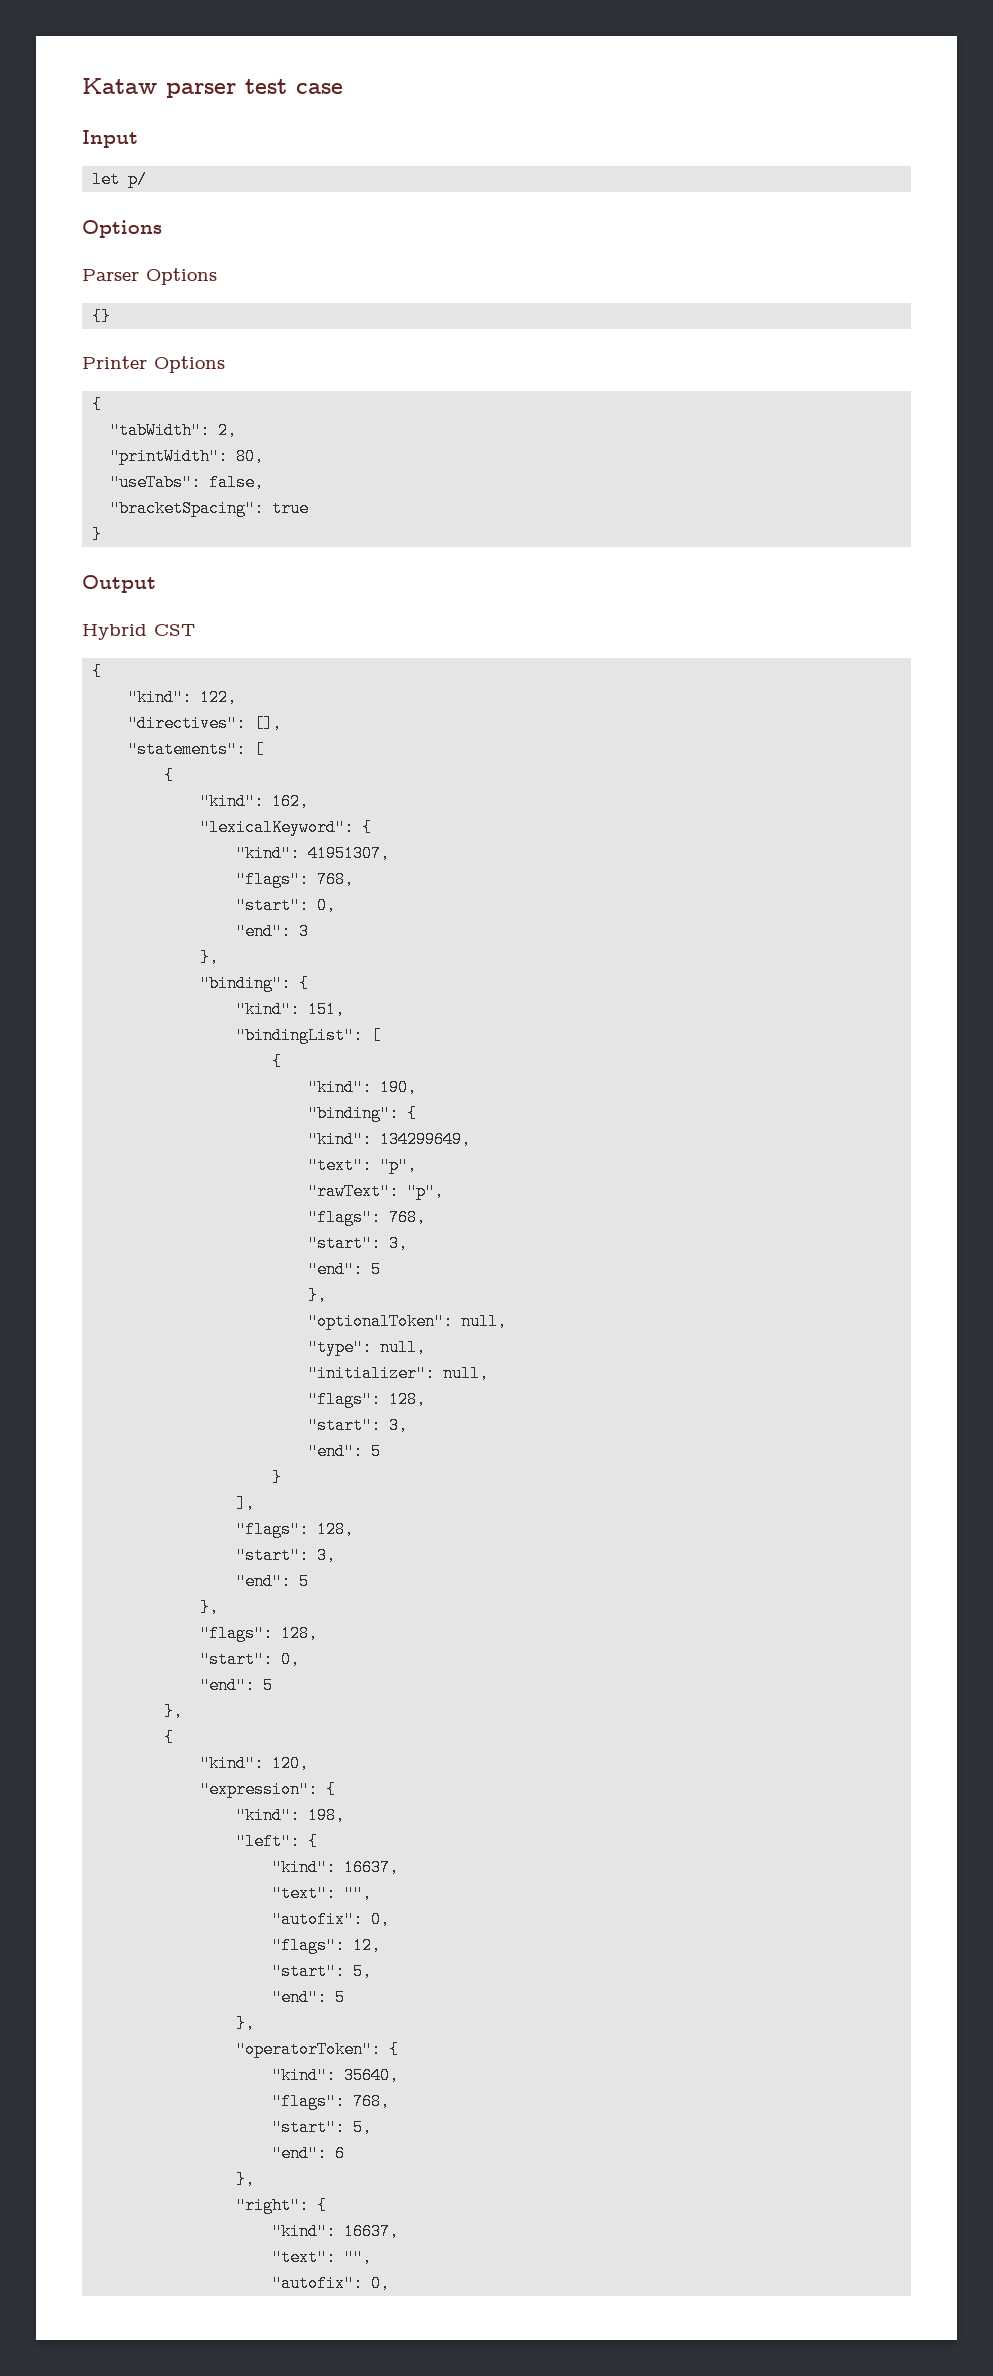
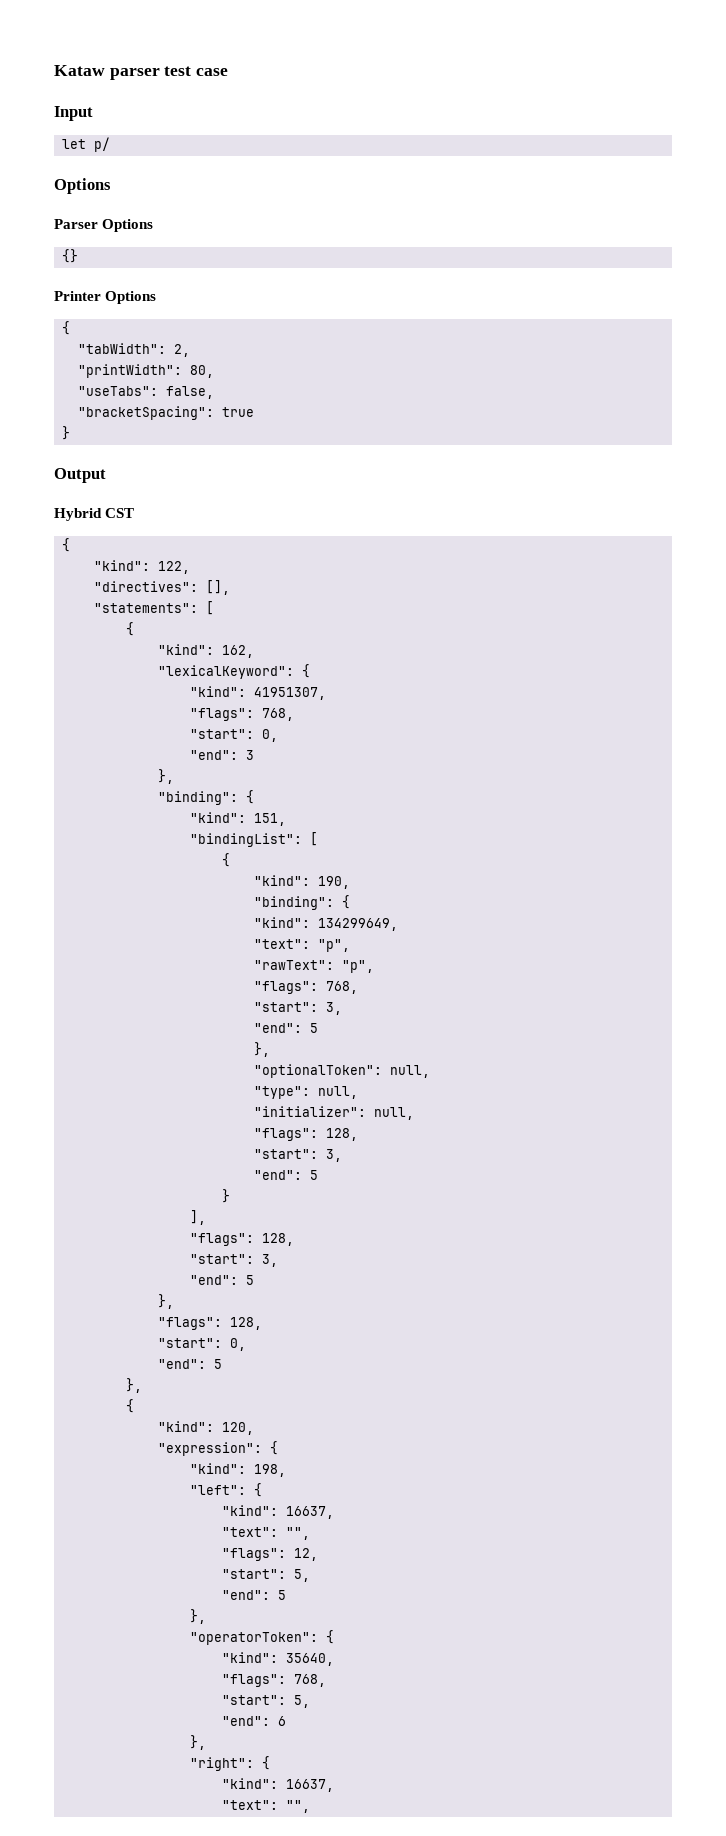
[271,1911,390,1928] // "autofix": 0, -> (311, 1533) none
[271,2275,390,2292] // "autofix": 0, -> (311, 1806) none

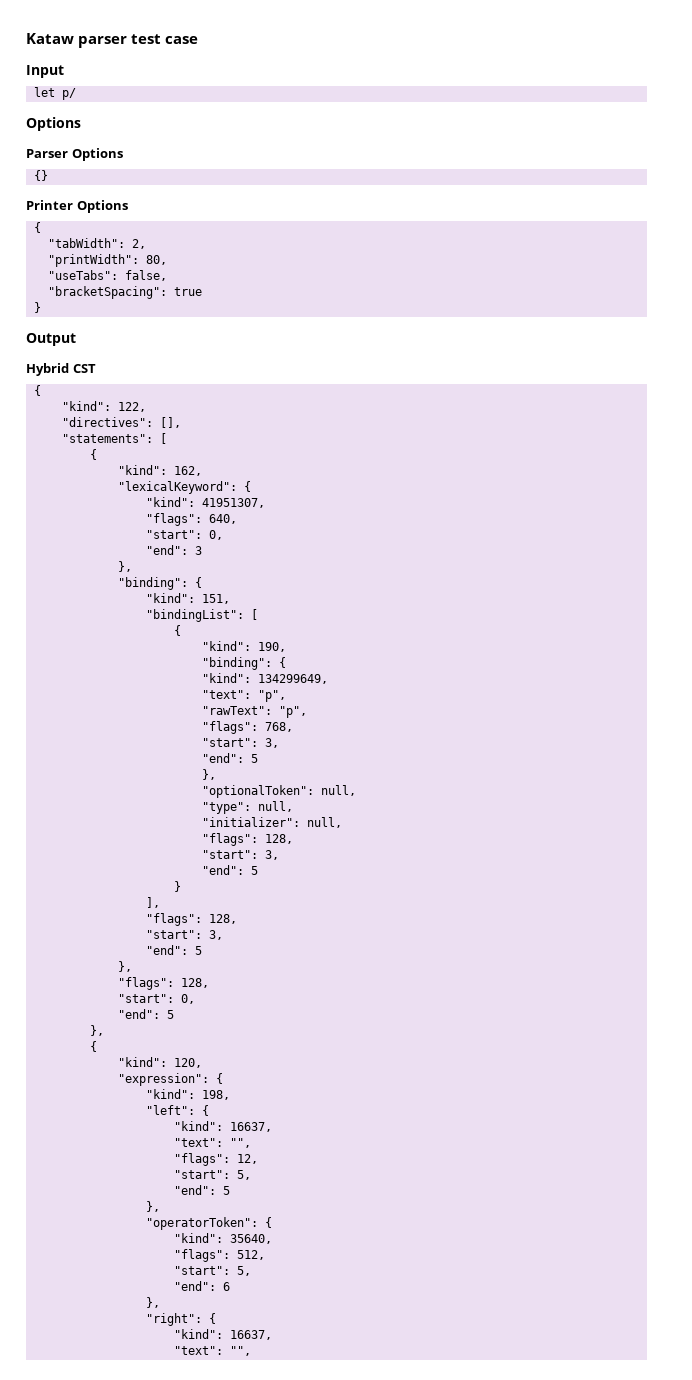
[262,708,295,721] 768, -> [208,514,237,524] 640,
[294,1674,327,1687] 768, -> [236,1250,265,1260] 512,

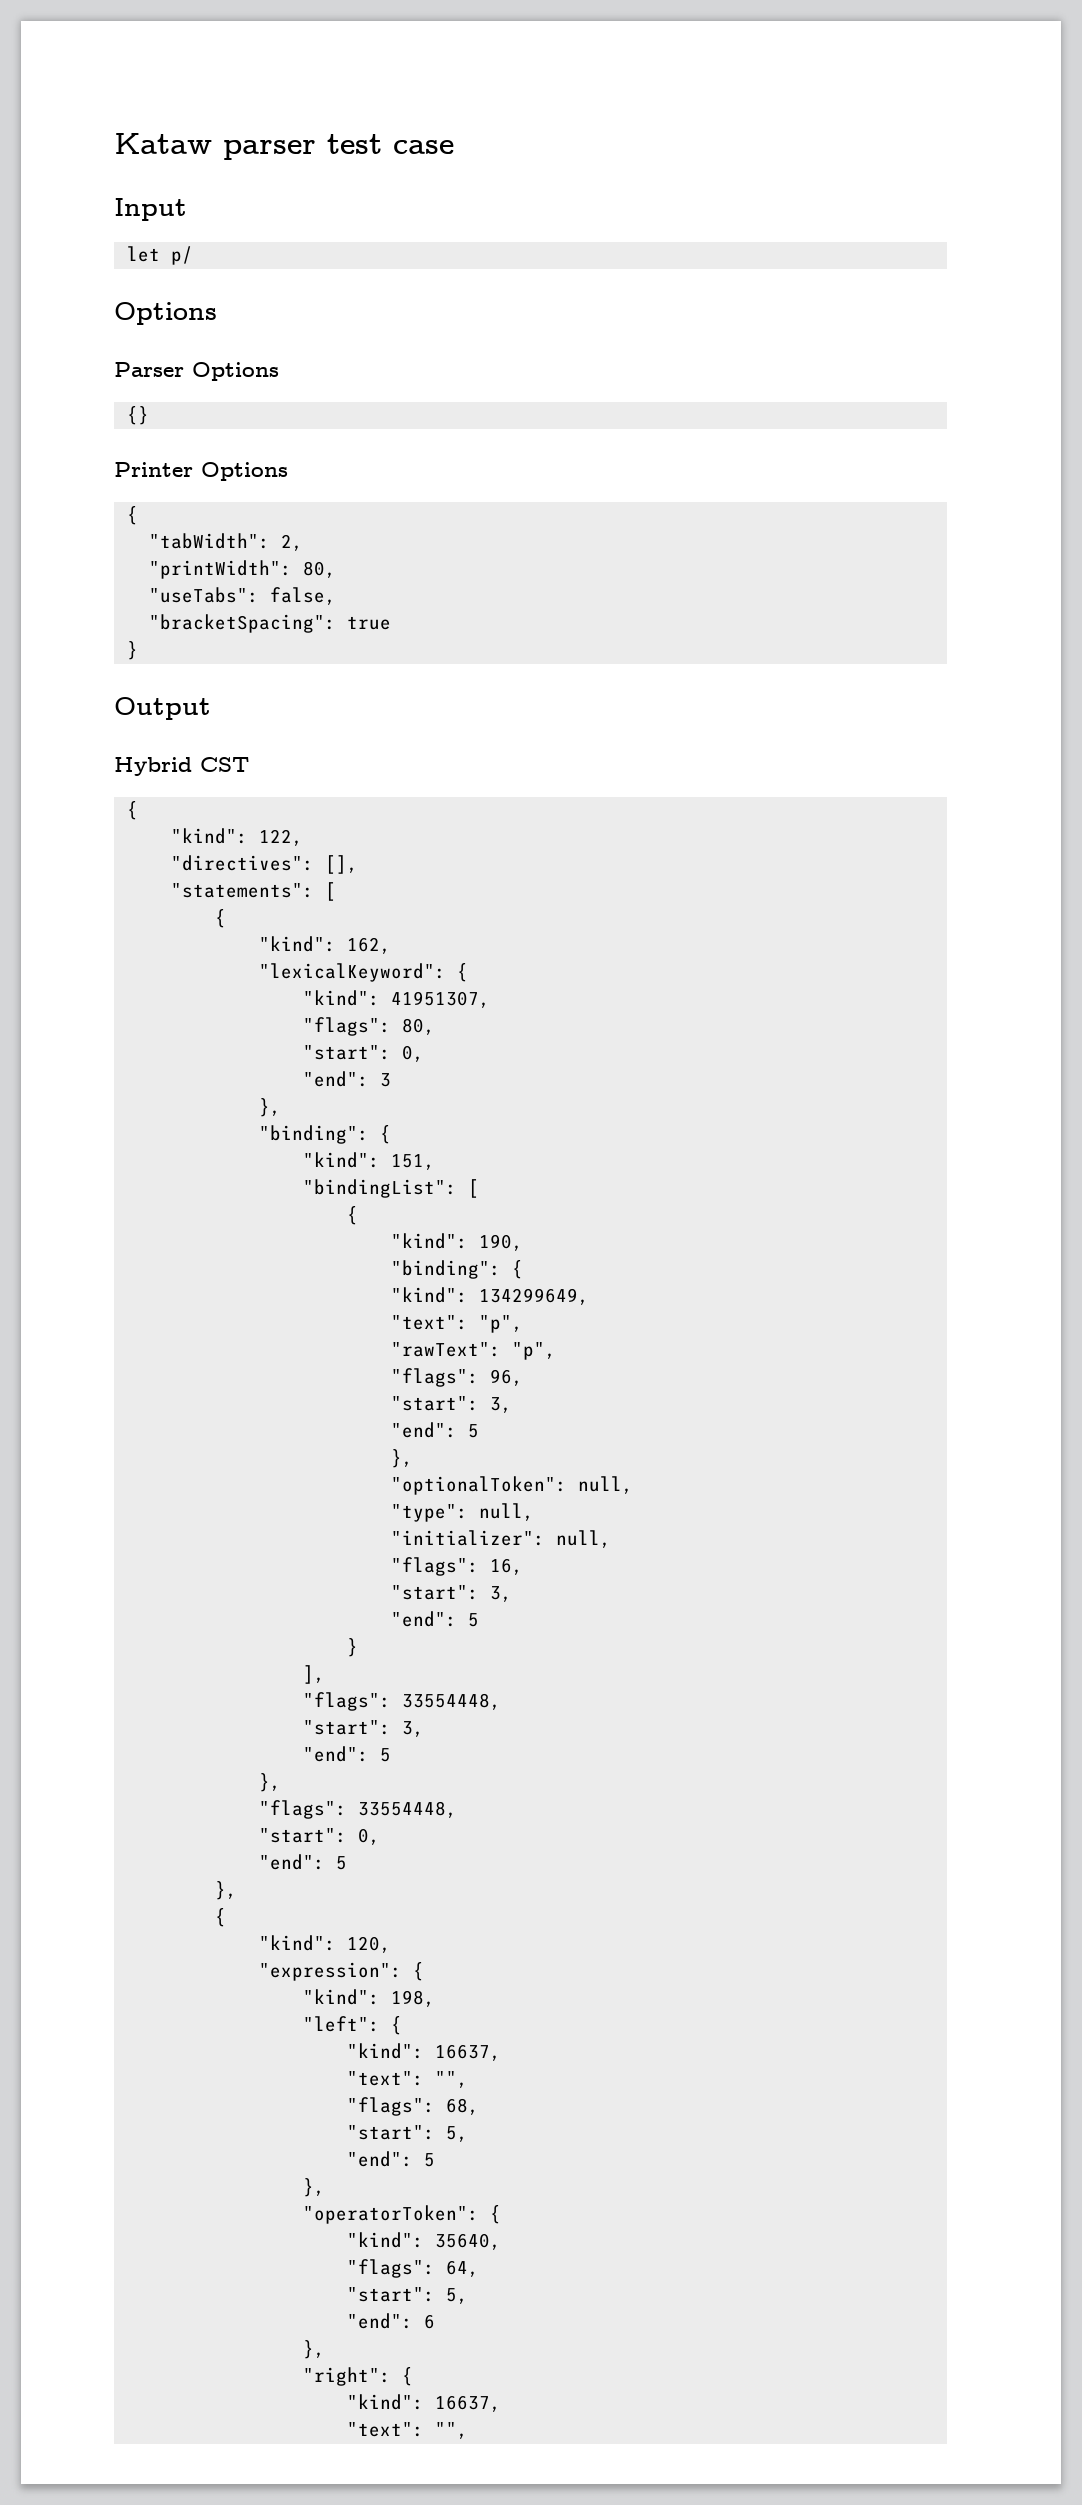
[208,514,237,524] 640, -> [402,1018,436,1035] 80,
[264,722,293,732] 768, -> [490,1369,524,1386] 96,
[264,834,293,844] 128, -> [490,1558,524,1575] 16,
[208,914,237,924] 128, -> [402,1693,502,1710] 33554448,
[180,978,209,988] 128, -> [358,1801,458,1818] 33554448,
[236,1154,258,1164] 12, -> [446,2098,480,2115] 68,
[236,1250,265,1260] 512, -> [446,2260,480,2277] 64,

